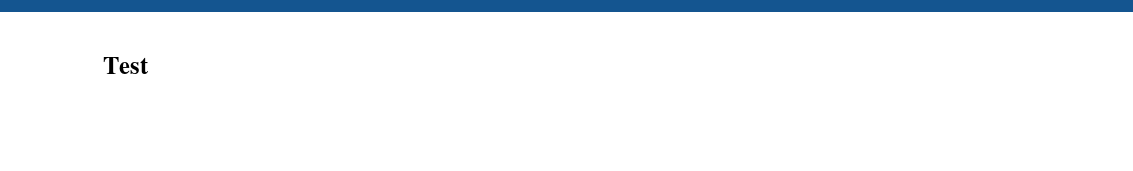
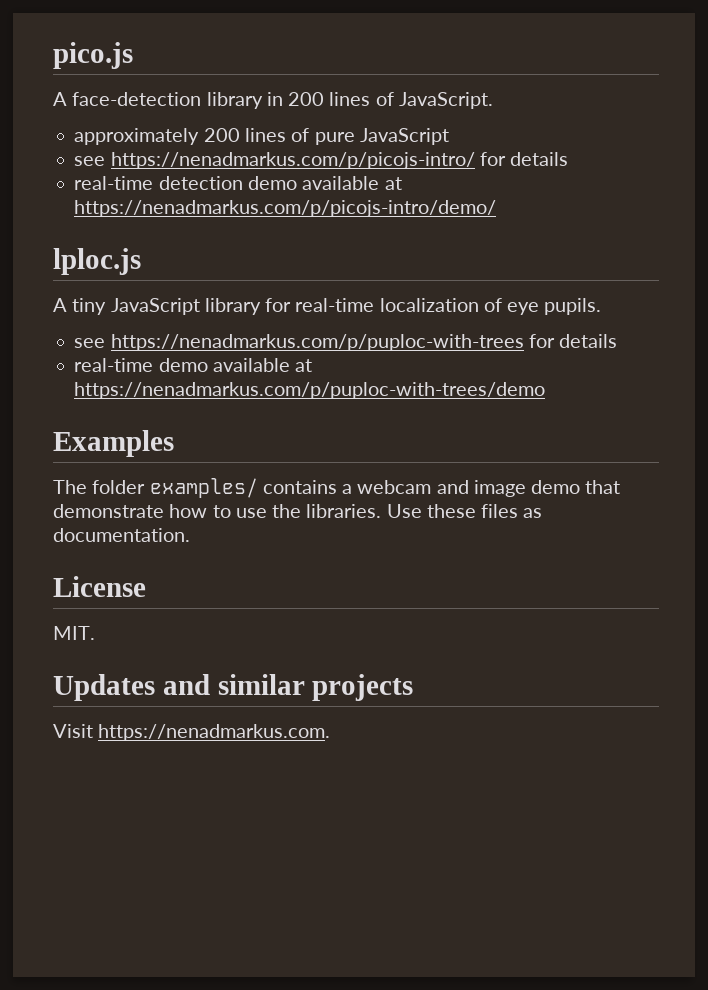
[103,57,149,74] Test -> [53,42,133,69] [53,92,493,109] [74,128,449,145] [74,152,569,169] [74,176,402,190] [74,200,497,217] [53,248,141,275] [53,298,602,315] [74,334,618,351] [74,358,313,372] [74,382,546,399] [53,430,174,457] [53,478,621,498] [53,504,543,518] [53,528,190,542] [53,576,146,597] [53,626,95,640] [53,674,414,701] [53,724,331,741] pico.js // A face-detection library in 200 lines of JavaScript. // approximately 200 lines of pure JavaScript // see https://nenadmarkus.com/p/picojs-intro/ for details // real-time detection demo available at https://nenadmarkus.com/p/picojs-intro/demo/ // lploc.js // A tiny JavaScript library for real-time localization of eye pupils. // see https://nenadmarkus.com/p/puploc-with-trees for details // real-time demo available at https://nenadmarkus.com/p/puploc-with-trees/demo // Examples // The folder examples/ contains a webcam and image demo that demonstrate how to use the libraries. Use these files as documentation. // License // MIT. // Updates and similar projects // Visit https://nenadmarkus.com.

